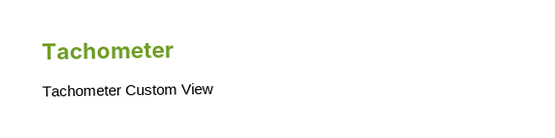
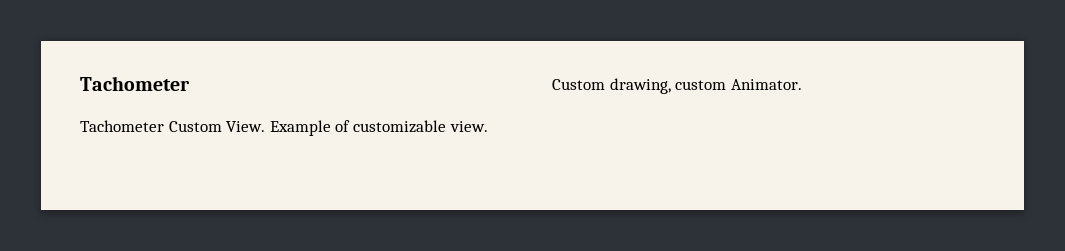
[181,82,215,95] View -> [226,120,488,136] [552,78,802,94] View. Example of customizable view. Custom drawing, custom Animator.

